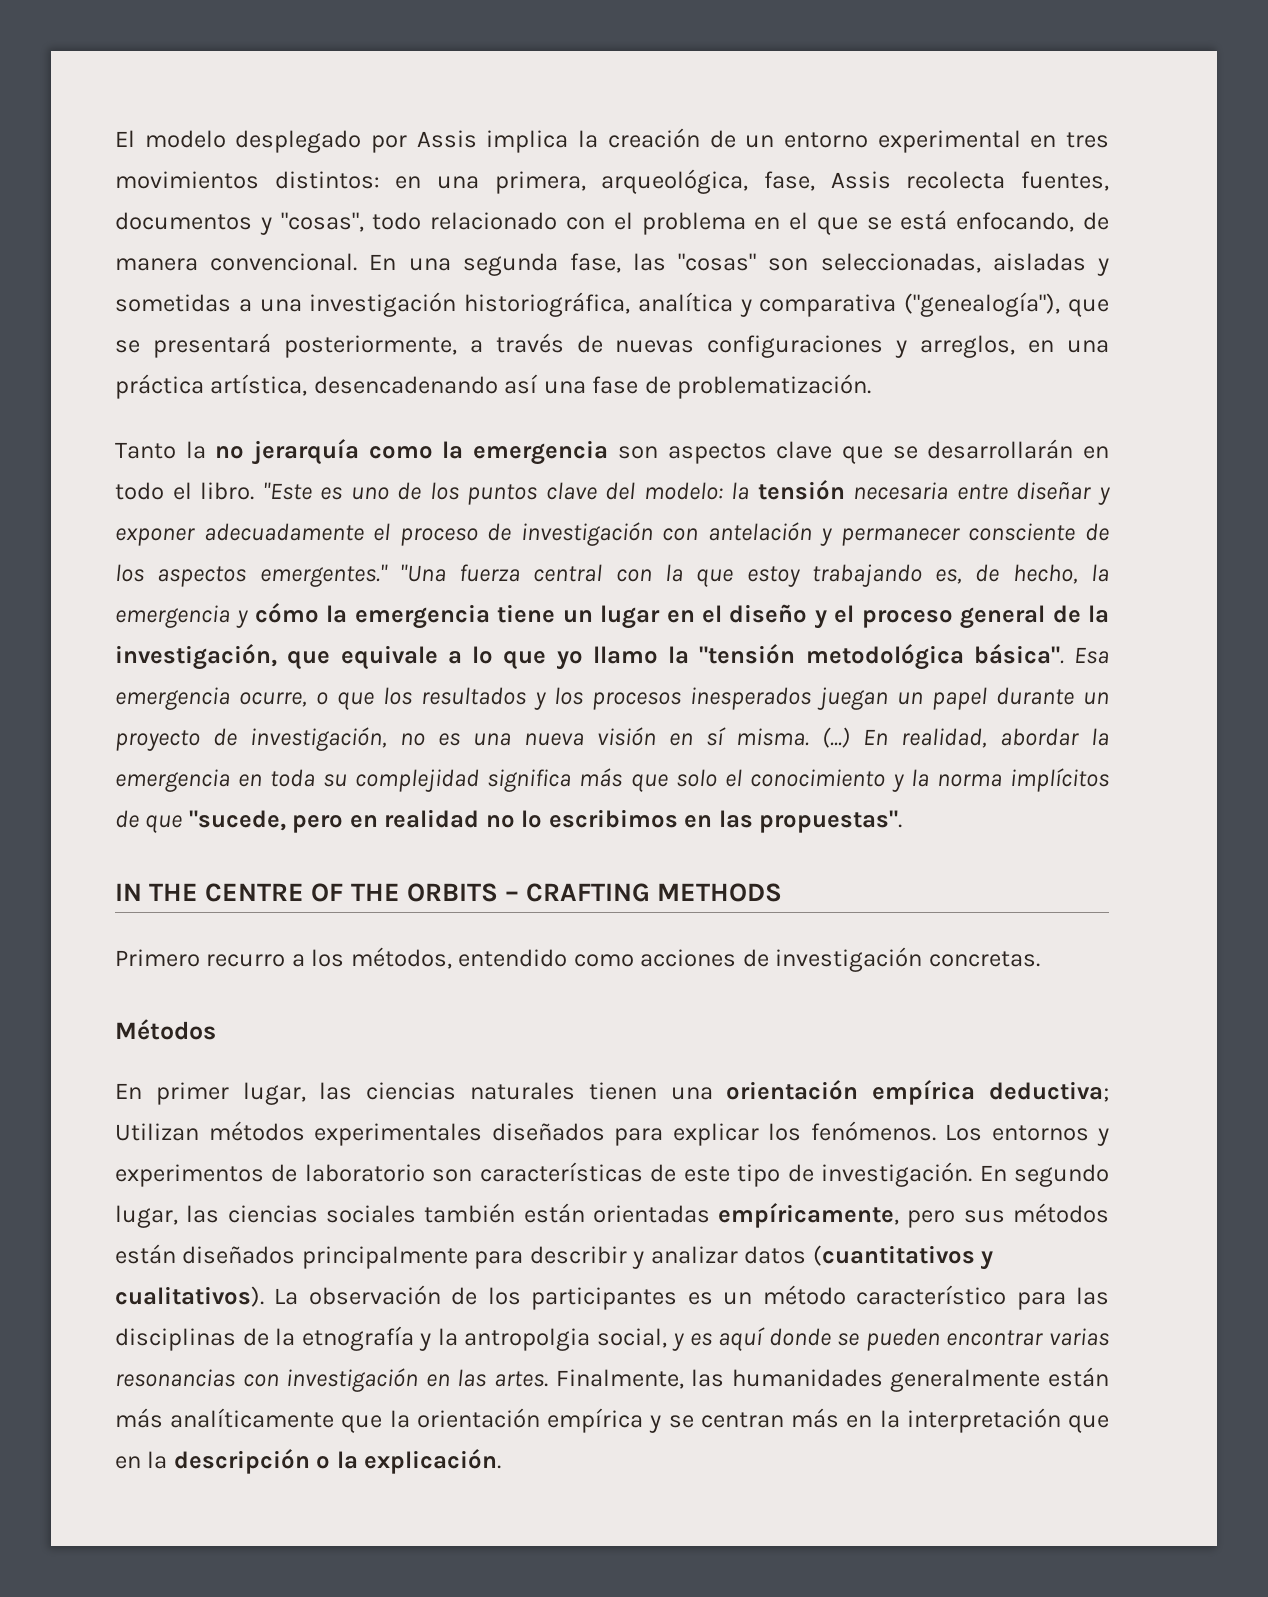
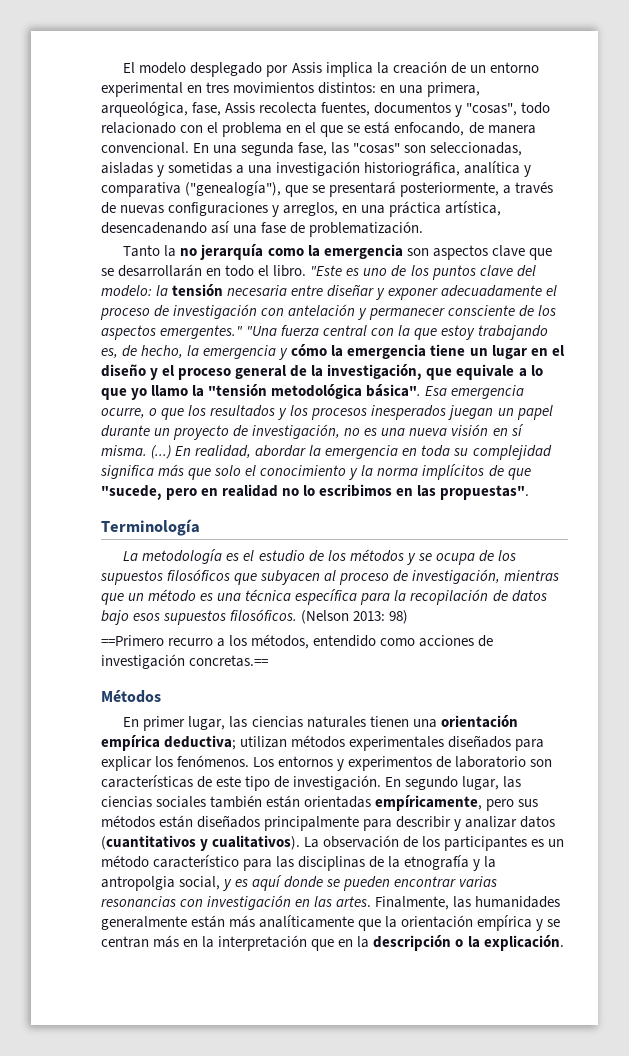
[115,883,783,902] [115,949,200,967] IN THE CENTRE OF THE ORBITS – CRAFTING METHODS // Primero -> [101,519,200,536] [123,549,516,565] [100,569,560,585] [101,589,547,605] [101,609,409,625] [101,635,164,646] Terminología // La metodología es el estudio de los métodos y se ocupa de los supuestos filosóficos que subyacen al proceso de investigación, mientras que un método es una técnica específica para la recopilación de datos bajo esos supuestos filosóficos. (Nelson 2013: 98) // ==Primero
[928,951,1040,967] concretas. -> [189,655,269,667] concretas.==
[115,1123,199,1141] Utilizan -> [240,736,288,748] utilizan

